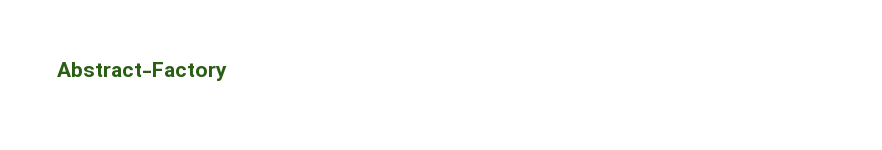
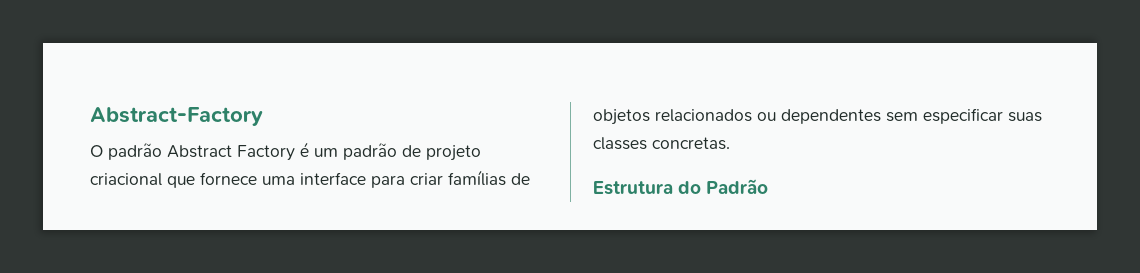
(227, 71) none -> [90,142,481,161] [90,170,530,188] [593,108,1042,125] [593,137,730,150] [593,179,769,195] // O padrão Abstract Factory é um padrão de projeto criacional que fornece uma interface para criar famílias de objetos relacionados ou dependentes sem especificar suas classes concretas. // Estrutura do Padrão

